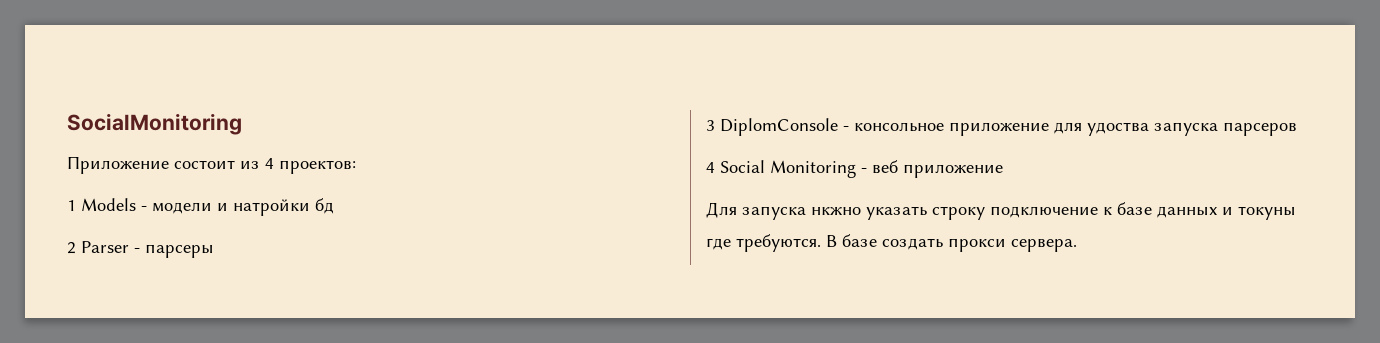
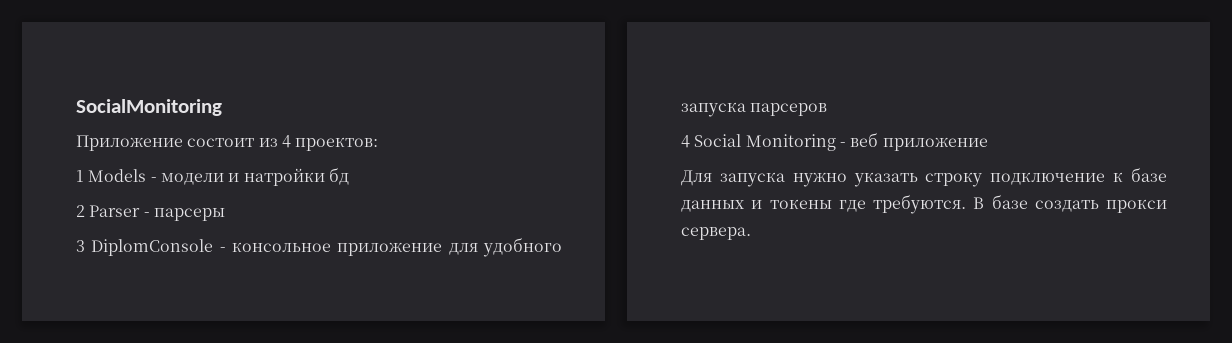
[1087,122,1149,136] удоства -> [483,237,562,257] удобного
[811,206,861,215] нкжно -> [792,172,847,187] нужно
[1238,206,1296,220] токуны -> [769,199,832,209] токены

